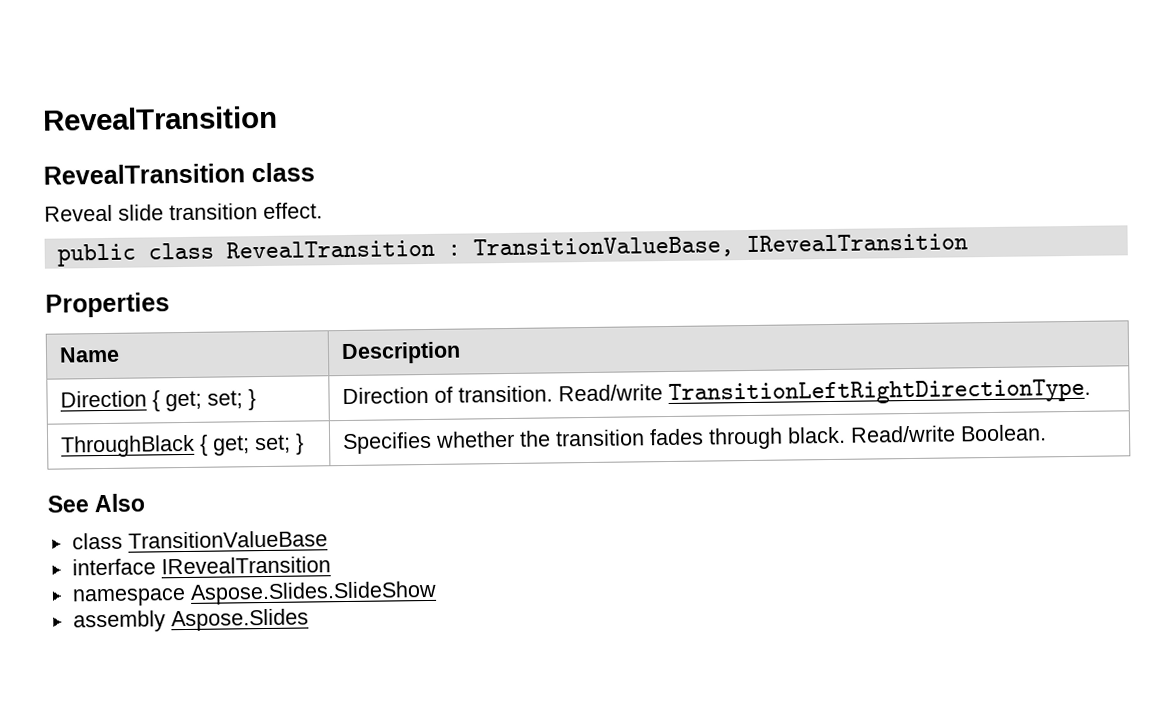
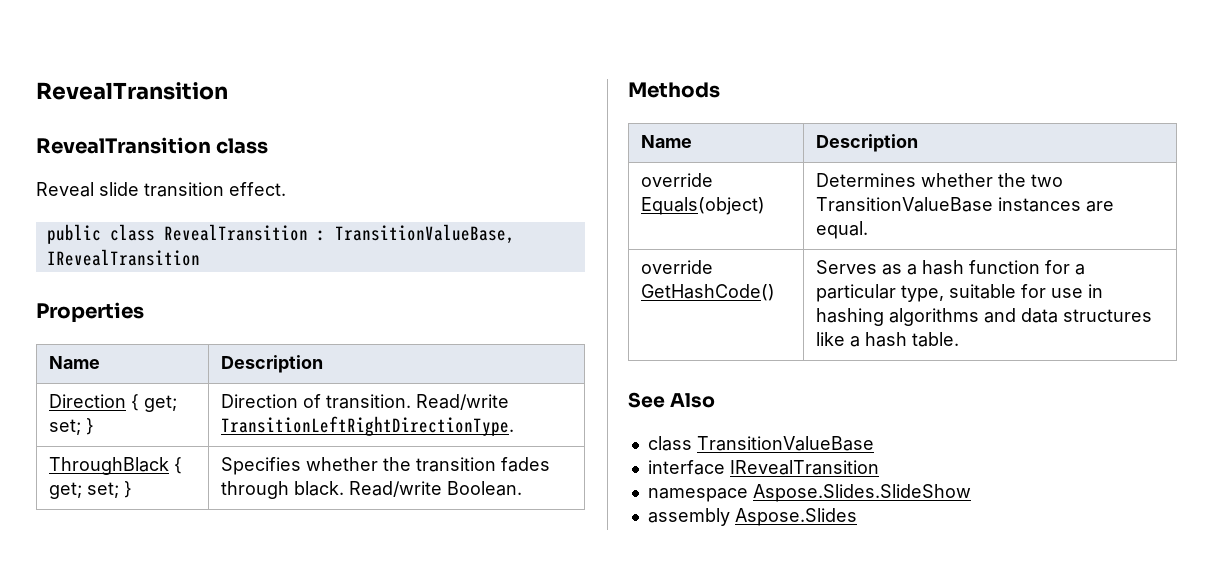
(1048, 433) none -> [628,82,720,98] [640,135,692,148] [815,134,918,152] [640,173,713,187] [640,197,765,215] [815,173,1063,187] [815,197,1114,212] [815,221,868,239] [640,260,713,274] [640,284,775,301] [815,260,1085,275] [815,284,1103,302] [815,308,1152,326] [815,332,959,347] // Methods // Name | Description // override Equals(object) | Determines whether the two TransitionValueBase instances are equal. // override GetHashCode() | Serves as a hash function for a particular type, suitable for use in hashing algorithms and data structures like a hash table.

